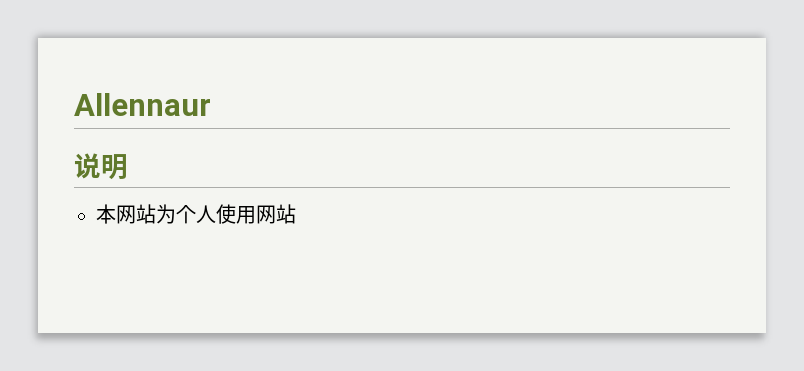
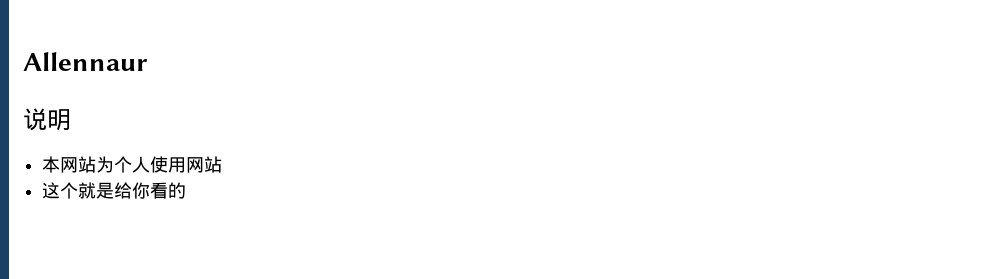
(296, 214) none -> [42,182,187,199] // 这个就是给你看的

